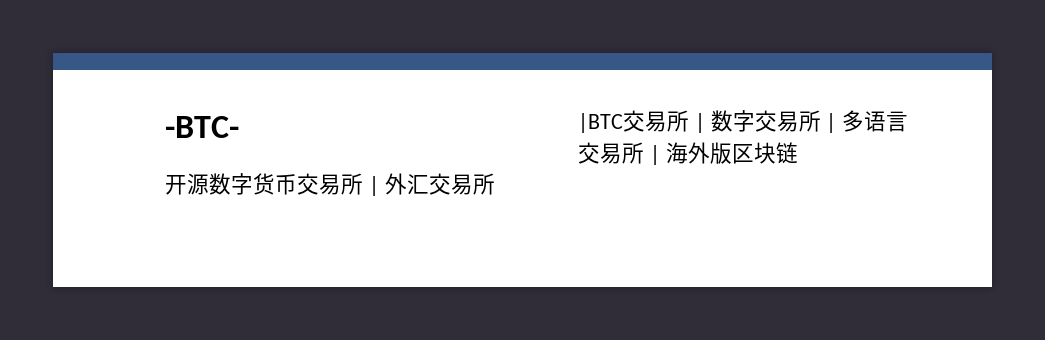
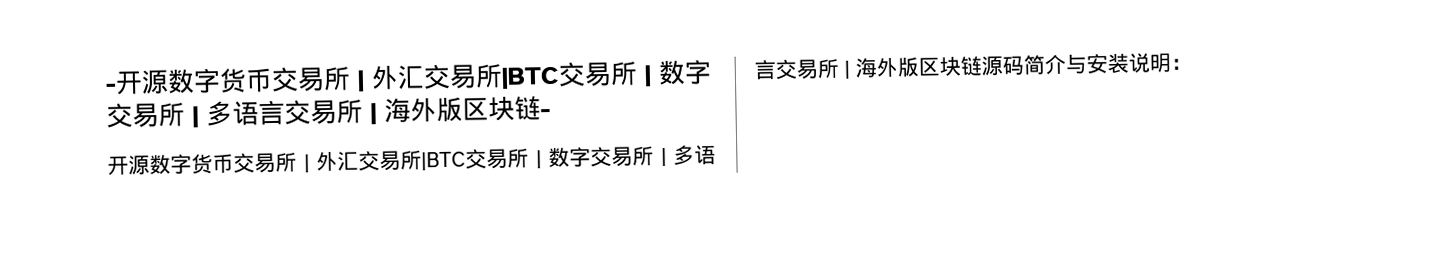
[165,116,239,138] -BTC- -> [105,59,712,95] [106,95,551,128] -开源数字货币交易所 | 外汇交易所|BTC交易所 | 数字交易所 | 多语言交易所 | 海外版区块链-
(798, 153) none -> [981,52,1192,76] 源码简介与安装说明：

